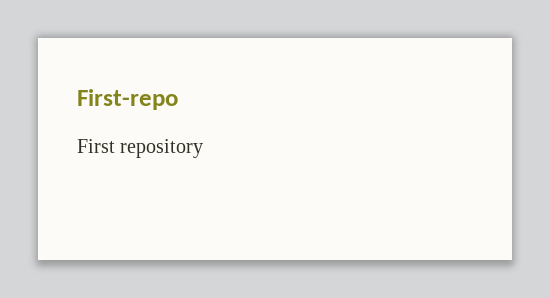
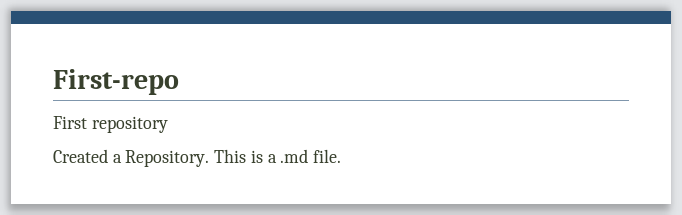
(204, 148) none -> [53,149,342,167] // Created a Repository. This is a .md file.

